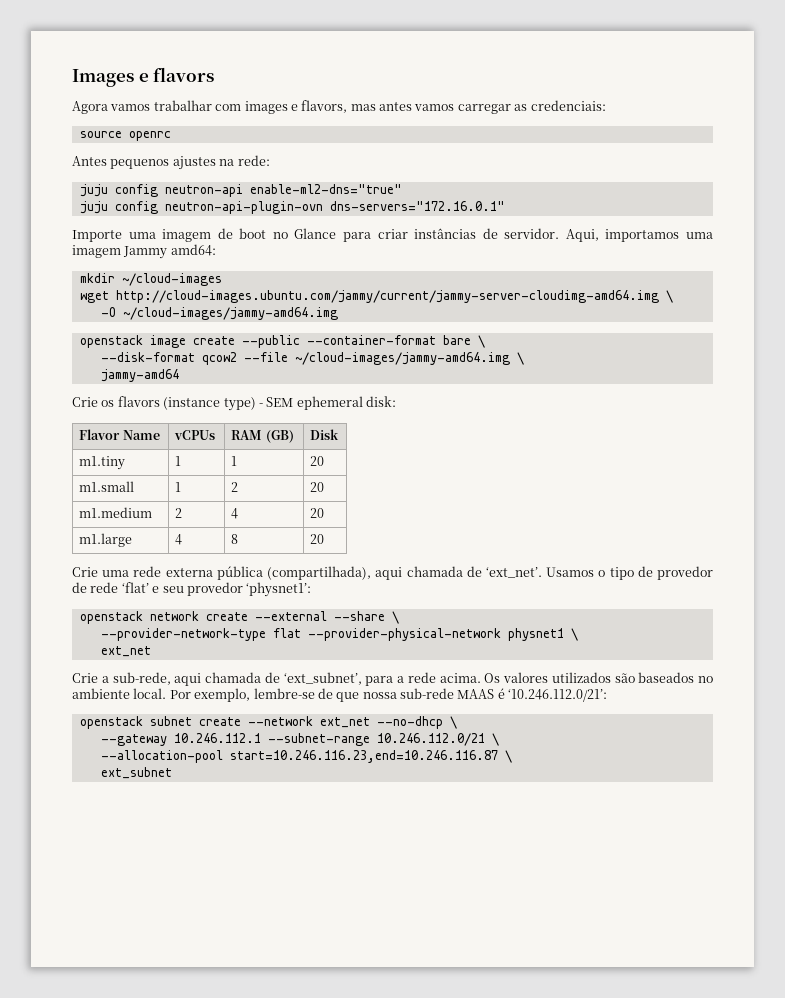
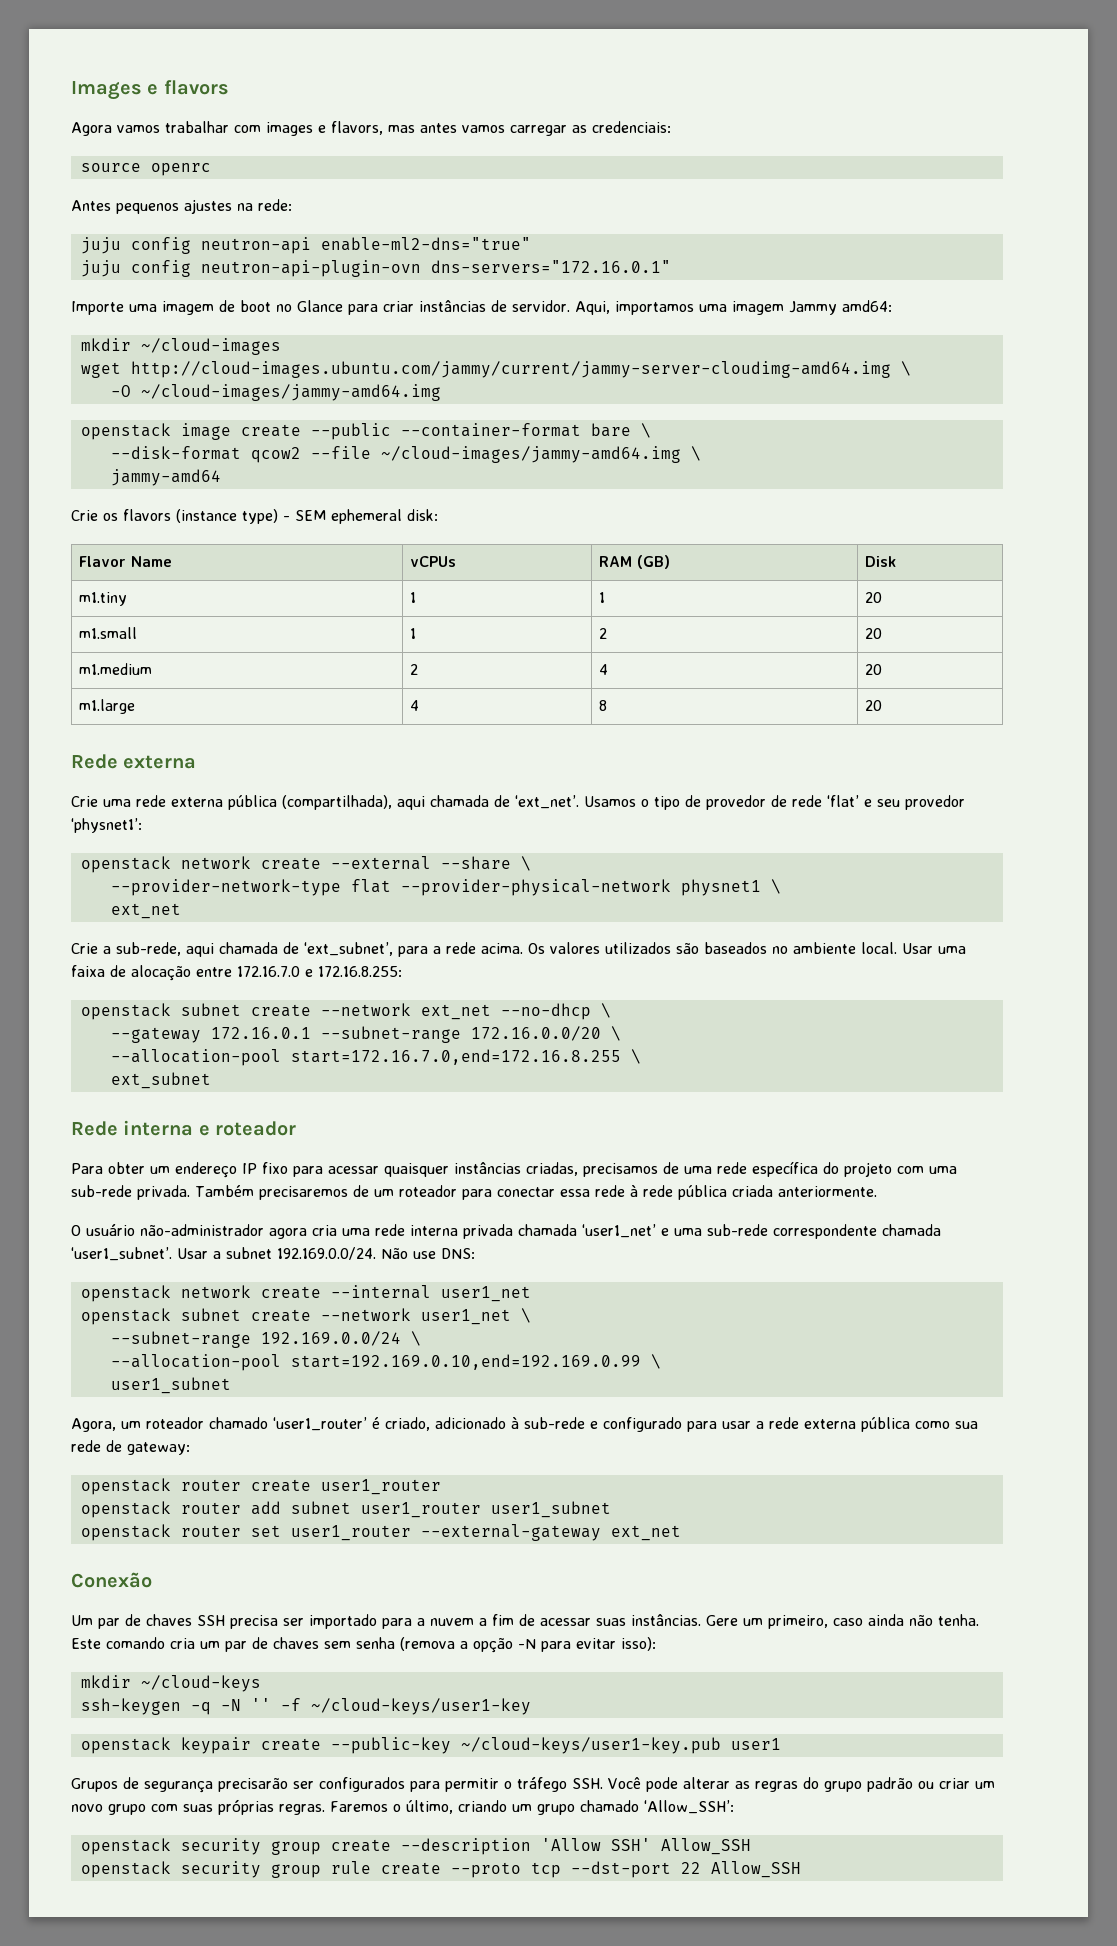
(325, 539) none -> [71,754,197,769] // Rede externa
[169,688,608,702] Por exemplo, lembre-se de que nossa sub-rede MAAS é ‘10.246.112.0/21’: -> [902,943,966,954] [71,965,402,981] Usar uma faixa de alocação entre 172.16.7.0 e 172.16.8.255:
[173,733,499,746] [100,750,498,763] 10.246.112.1 --subnet-range 10.246.112.0/21 \ // --allocation-pool start=10.246.116.23,end=10.246.116.87 -> [210,1026,621,1043] [110,1049,621,1066] 172.16.0.1 --subnet-range 172.16.0.0/20 \ // --allocation-pool start=172.16.7.0,end=172.16.8.255
(172, 773) none -> [71,1120,297,1136] [71,1161,957,1178] [71,1185,877,1200] [71,1224,941,1239] [71,1247,475,1261] [80,1285,531,1302] [80,1308,531,1325] [110,1331,421,1348] [110,1354,661,1371] [110,1377,231,1394] [71,1417,978,1432] [71,1440,190,1455] [80,1478,441,1495] [80,1501,611,1518] [80,1524,681,1541] [71,1572,152,1588] [71,1614,979,1629] [71,1637,656,1653] [80,1675,261,1692] [80,1698,531,1715] [80,1737,781,1754] [71,1777,995,1793] [71,1799,734,1815] [80,1838,751,1855] [80,1861,801,1878] // Rede interna e roteador // Para obter um endereço IP fixo para acessar quaisquer instâncias criadas, precisamos de uma rede específica do projeto com uma sub-rede privada. Também precisaremos de um roteador para conectar essa rede à rede pública criada anteriormente. // O usuário não-administrador agora cria uma rede interna privada chamada ‘user1_net’ e uma sub-rede correspondente chamada ‘user1_subnet’. Usar a subnet 192.169.0.0/24. Não use DNS: // openstack network create --internal user1_net // openstack subnet create --network user1_net \ // --subnet-range 192.169.0.0/24 \ // --allocation-pool start=192.169.0.10,end=192.169.0.99 \ // user1_subnet // Agora, um roteador chamado ‘user1_router’ é criado, adicionado à sub-rede e configurado para usar a rede externa pública como sua rede de gateway: // openstack router create user1_router // openstack router add subnet user1_router user1_subnet // openstack router set user1_router --external-gateway ext_net // Conexão // Um par de chaves SSH precisa ser importado para a nuvem a fim de acessar suas instâncias. Gere um primeiro, caso ainda não tenha. Este comando cria um par de chaves sem senha (remova a opção -N para evitar isso): // mkdir ~/cloud-keys // ssh-keygen -q -N '' -f ~/cloud-keys/user1-key // openstack keypair create --public-key ~/cloud-keys/user1-key.pub user1 // Grupos de segurança precisarão ser configurados para permitir o tráfego SSH. Você pode alterar as regras do grupo padrão ou criar um novo grupo com suas próprias regras. Faremos o último, criando um grupo chamado ‘Allow_SSH’: // openstack security group create --description 'Allow SSH' Allow_SSH // openstack security group rule create --proto tcp --dst-port 22 Allow_SSH

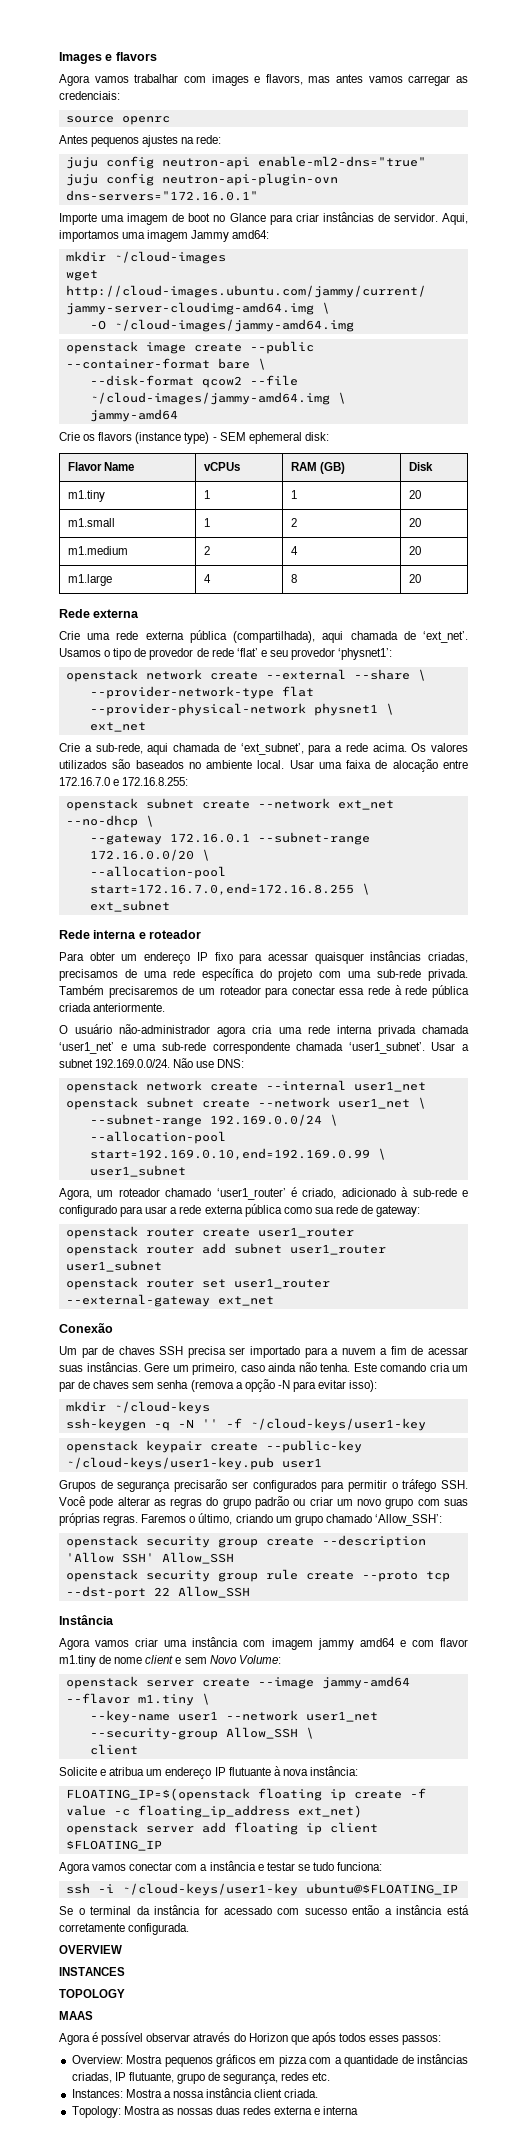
(801, 1869) none -> [59,1615,114,1625] [59,1637,468,1650] [59,1655,281,1667] [65,1676,410,1689] [65,1693,210,1706] [89,1710,378,1723] [89,1727,314,1740] [89,1744,138,1755] [59,1766,358,1779] [65,1788,426,1801] [65,1805,362,1818] [65,1822,378,1835] [65,1840,162,1851] [59,1861,383,1874] [65,1883,458,1896] [59,1905,469,1915] [59,1923,190,1935] [59,1945,122,1954] [59,1967,125,1976] [59,1989,125,1998] [59,2011,93,2020] [59,2032,442,2045] [71,2054,468,2067] [71,2072,331,2084] [71,2088,319,2098] [71,2106,359,2118] // Instância // Agora vamos criar uma instância com imagem jammy amd64 e com flavor m1.tiny de nome client e sem Novo Volume: // openstack server create --image jammy-amd64 --flavor m1.tiny \ // --key-name user1 --network user1_net --security-group Allow_SSH \ // client // Solicite e atribua um endereço IP flutuante à nova instância: // FLOATING_IP=$(openstack floating ip create -f value -c floating_ip_address ext_net) // openstack server add floating ip client $FLOATING_IP // Agora vamos conectar com a instância e testar se tudo funciona: // ssh -i ~/cloud-keys/user1-key ubuntu@$FLOATING_IP // Se o terminal da instância for acessado com sucesso então a instância está corretamente configurada. // OVERVIEW // INSTANCES // TOPOLOGY // MAAS // Agora é possível observar através do Horizon que após todos esses passos: // Overview: Mostra pequenos gráficos em pizza com a quantidade de instâncias criadas, IP flutuante, grupo de segurança, redes etc. // Instances: Mostra a nossa instância client criada. // Topology: Mostra as nossas duas redes externa e interna

